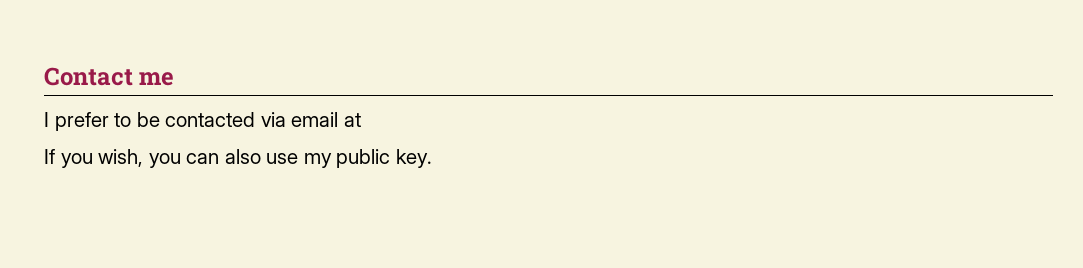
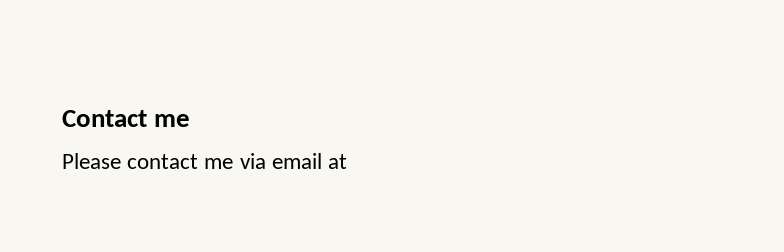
[44,112,361,131] [44,149,432,168] I prefer to be contacted via email at // If you wish, you can also use my public key. -> [62,153,348,169] Please contact me via email at

